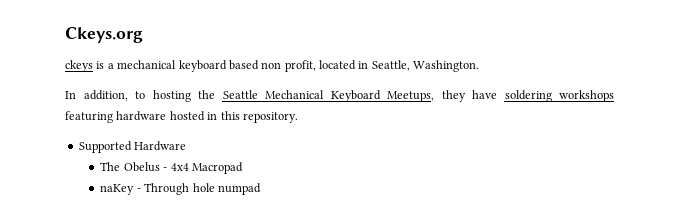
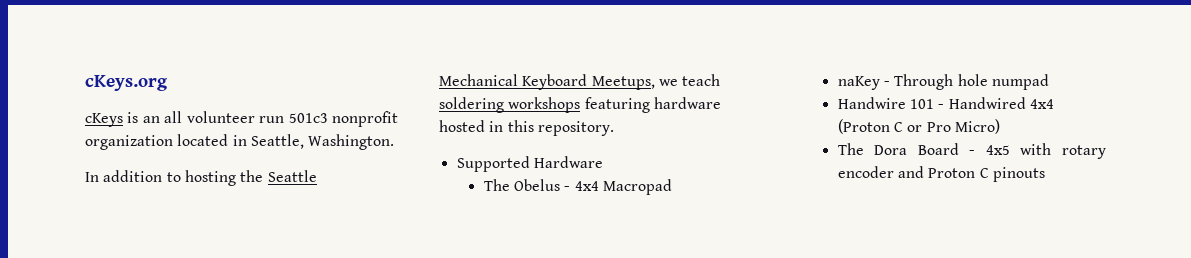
[65,27,143,43] [65,60,316,72] Ckeys.org // ckeys is a mechanical keyboard based non profit, -> [85,75,168,91] [85,111,398,127] [85,135,173,150] cKeys.org // cKeys is an all volunteer run 501c3 nonprofit organization
[83,90,128,101] addition, -> [103,170,163,182] addition
[441,90,497,102] they have -> [658,74,721,86] we teach
(261, 189) none -> [837,97,1054,109] [837,119,1000,134] [837,143,1106,159] [837,166,1045,182] // Handwire 101 - Handwired 4x4 (Proton C or Pro Micro) // The Dora Board - 4x5 with rotary encoder and Proton C pinouts

